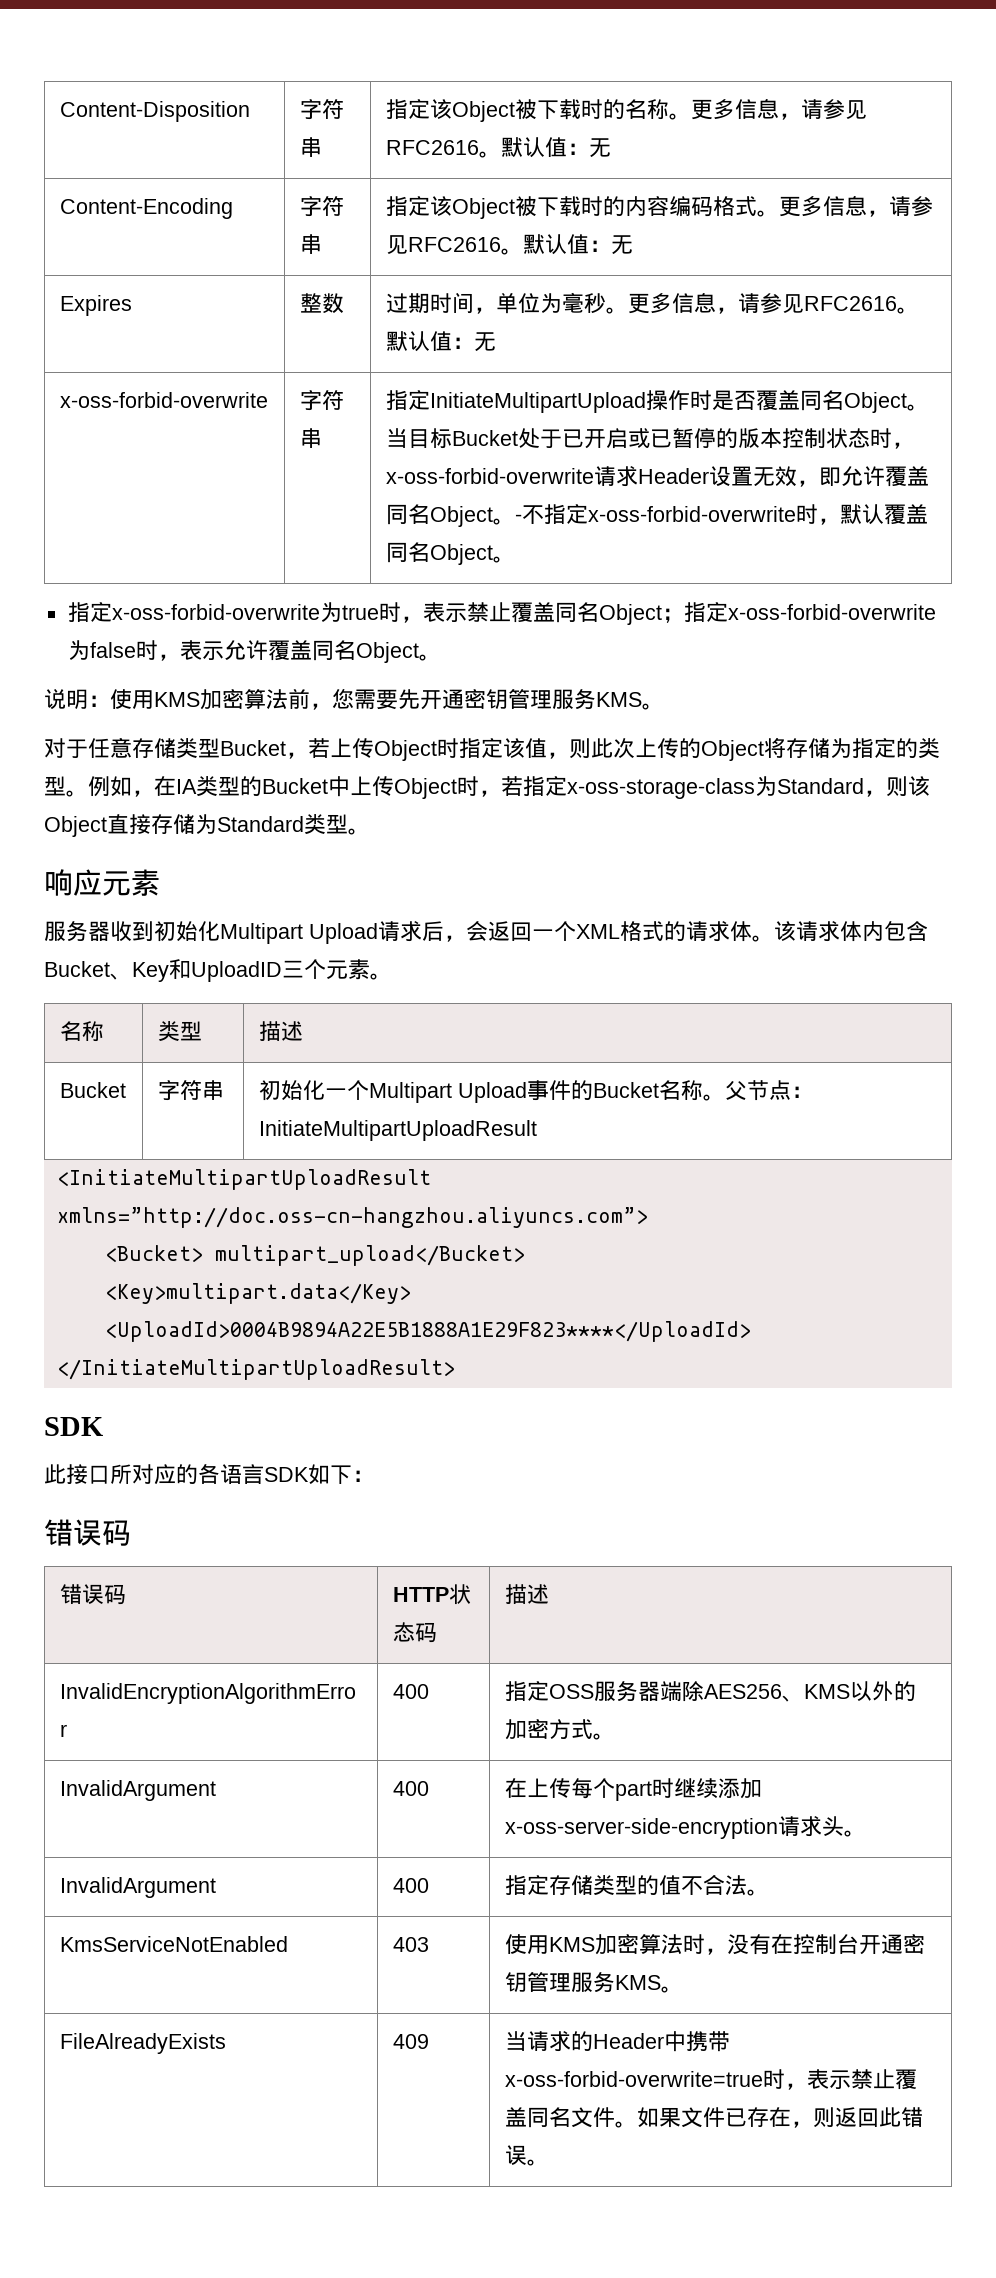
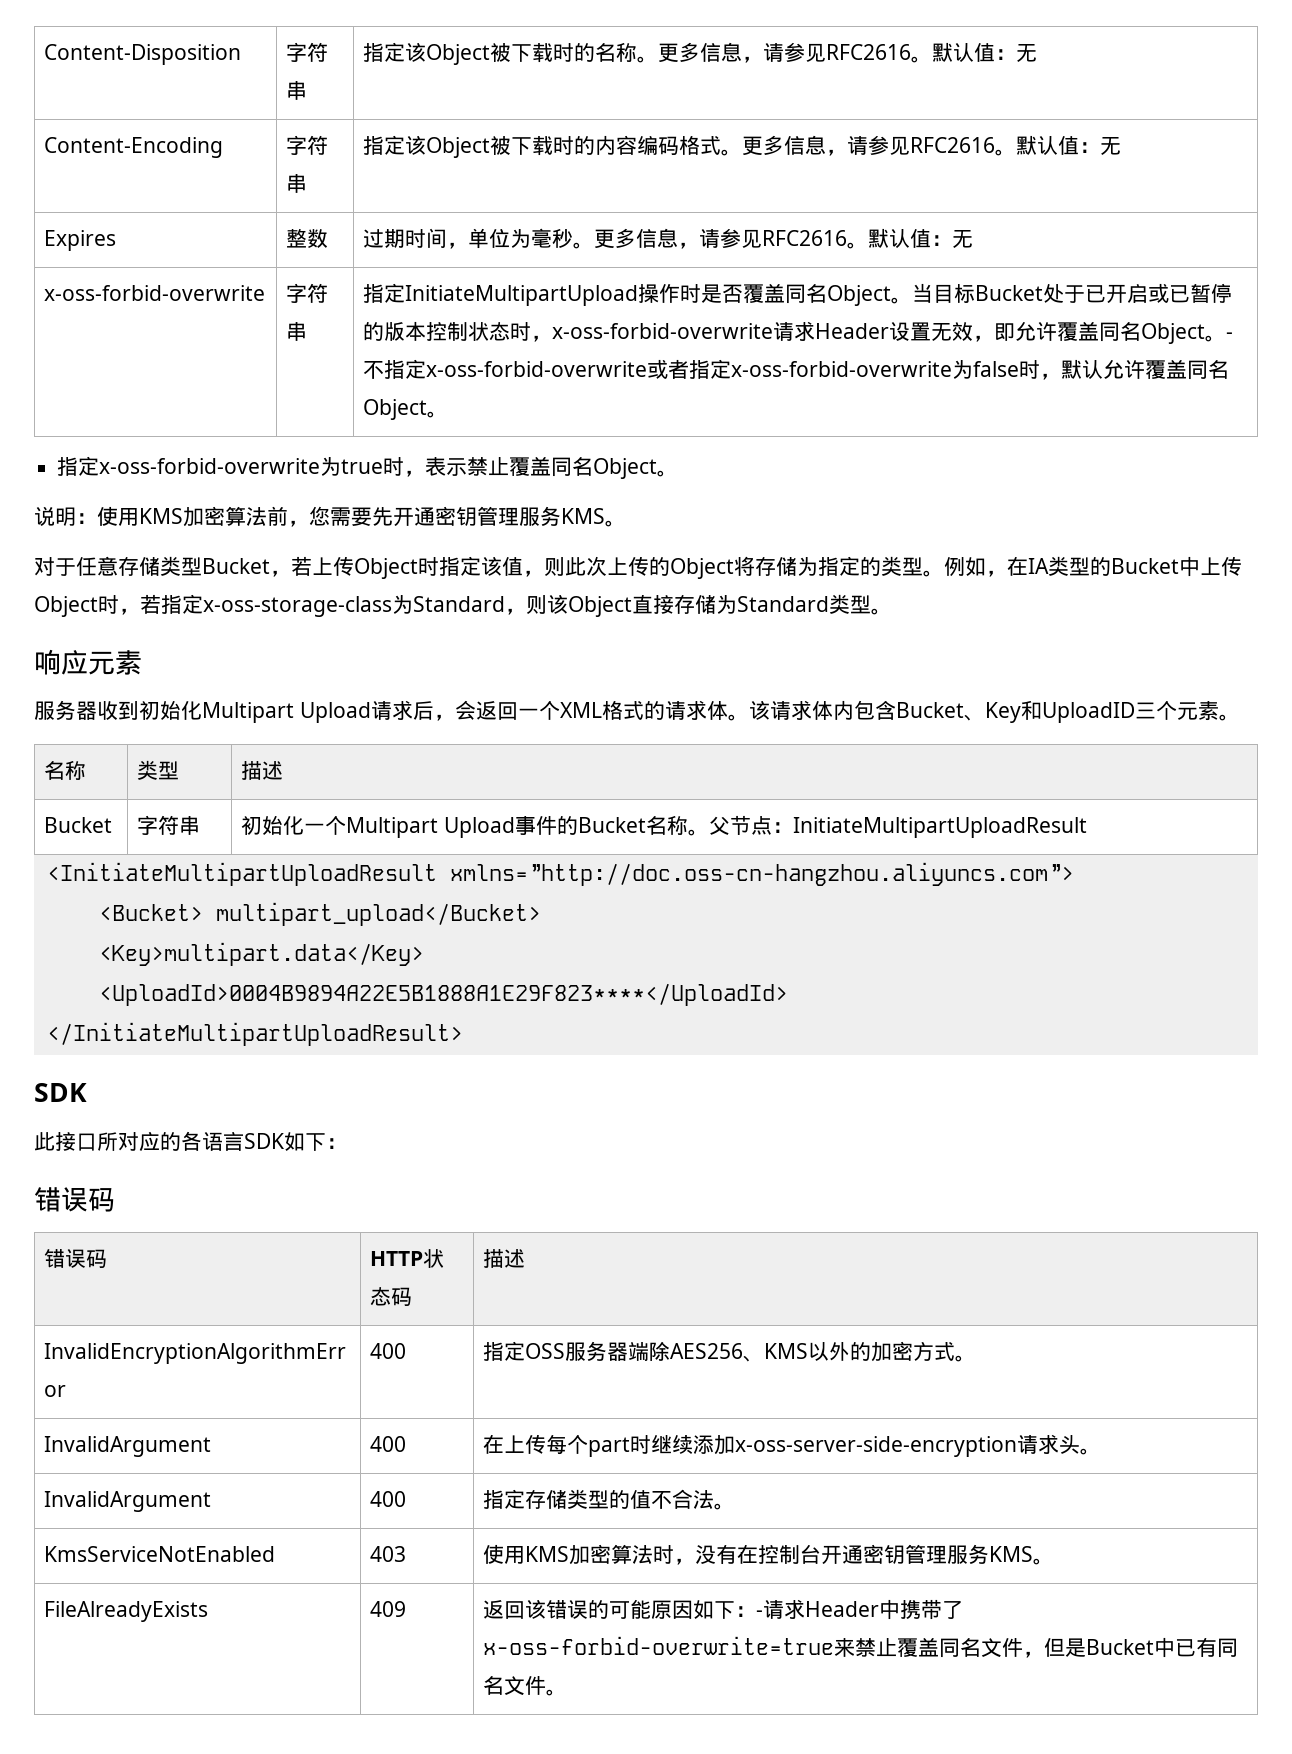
(796, 514) none -> [647,359,1020,379] 或者指定x-oss-forbid-overwrite为false
(884, 514) none -> [1103,360,1146,379] 允许
[661,602,936,623] [67,640,419,663] ；指定x-oss-forbid-overwrite为false时，表示允许覆盖同名Object -> (658, 468) none
[504,2031,730,2052] [504,2069,917,2090] [504,2107,923,2128] [504,2145,527,2165] 当请求的Header中携带x-oss-forbid-overwrite=true时，表示禁止覆盖同名文件。如果文件已存在，则返回此错误 -> [483,1599,964,1620] [483,1636,1239,1658] [483,1676,547,1696] 返回该错误的可能原因如下：-请求Header中携带了x-oss-forbid-overwrite=true来禁止覆盖同名文件，但是Bucket中已有同名文件

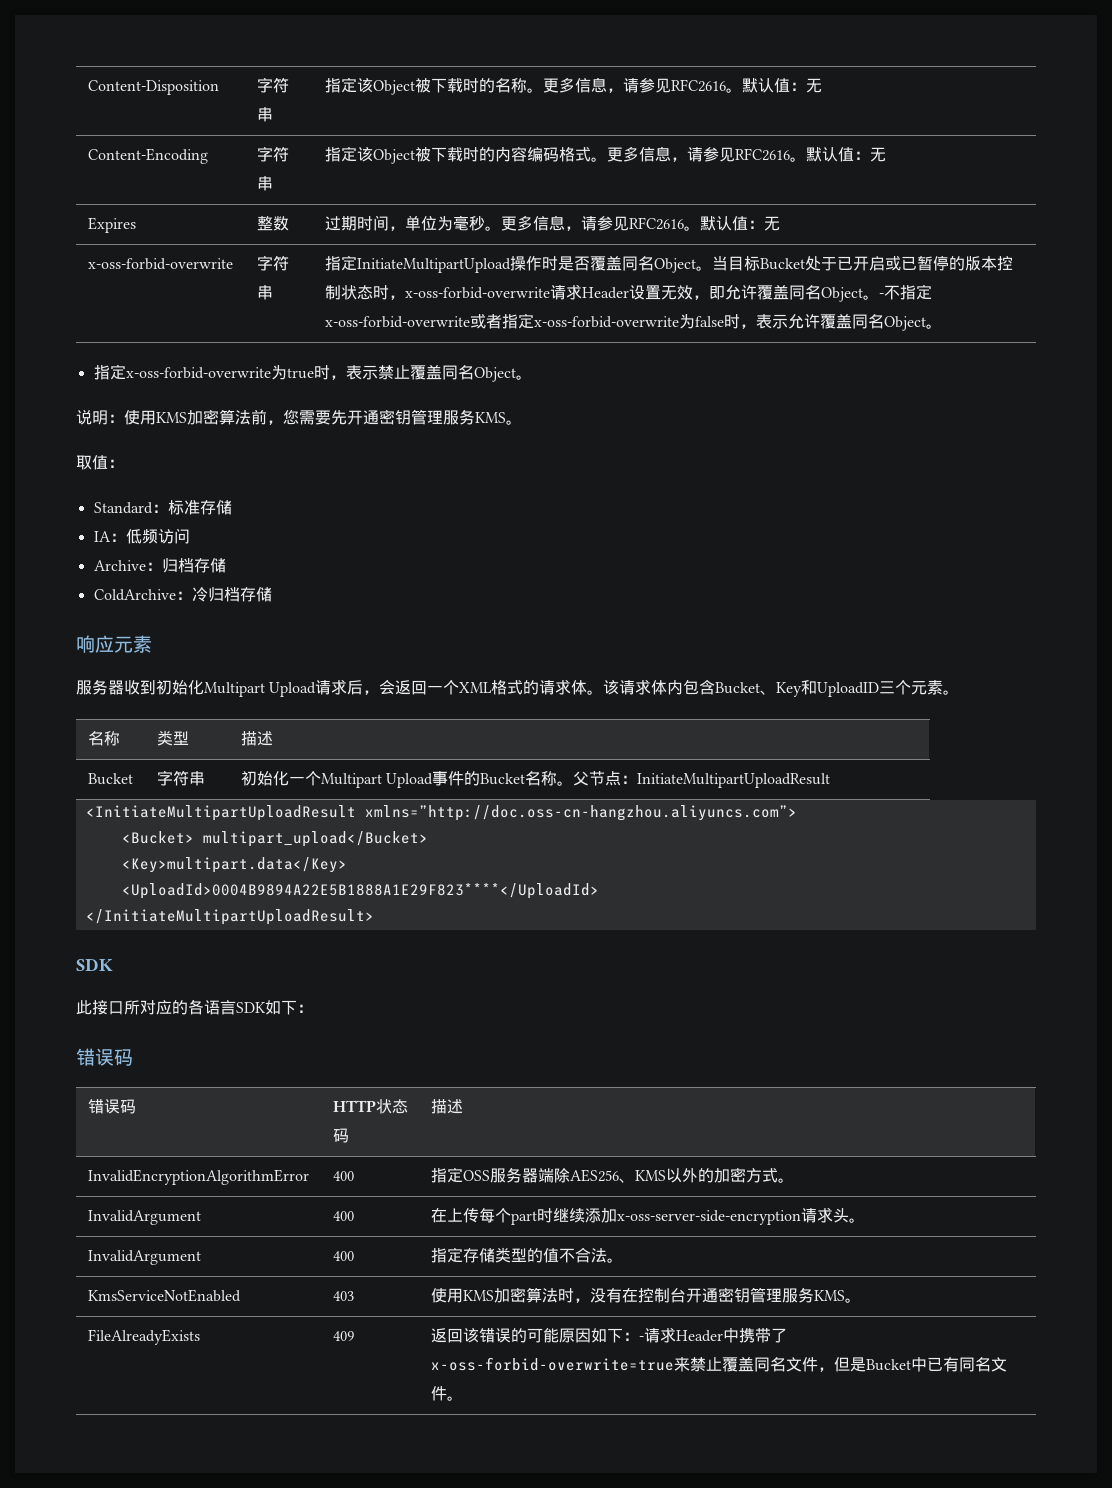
[1061,359,1104,380] 默认 -> [755,314,788,329] 表示
[34,556,1242,579] [34,594,892,617] 对于任意存储类型Bucket，若上传Object时指定该值，则此次上传的Object将存储为指定的类型。例如，在IA类型的Bucket中上传Object时，若指定x-oss-storage-class为Standard，则该Object直接存储为Standard类型。 -> [76,455,124,470] [93,500,232,515] [93,528,190,544] [93,558,226,573] [93,587,272,602] 取值： // Standard：标准存储 // IA：低频访问 // Archive：归档存储 // ColdArchive：冷归档存储

